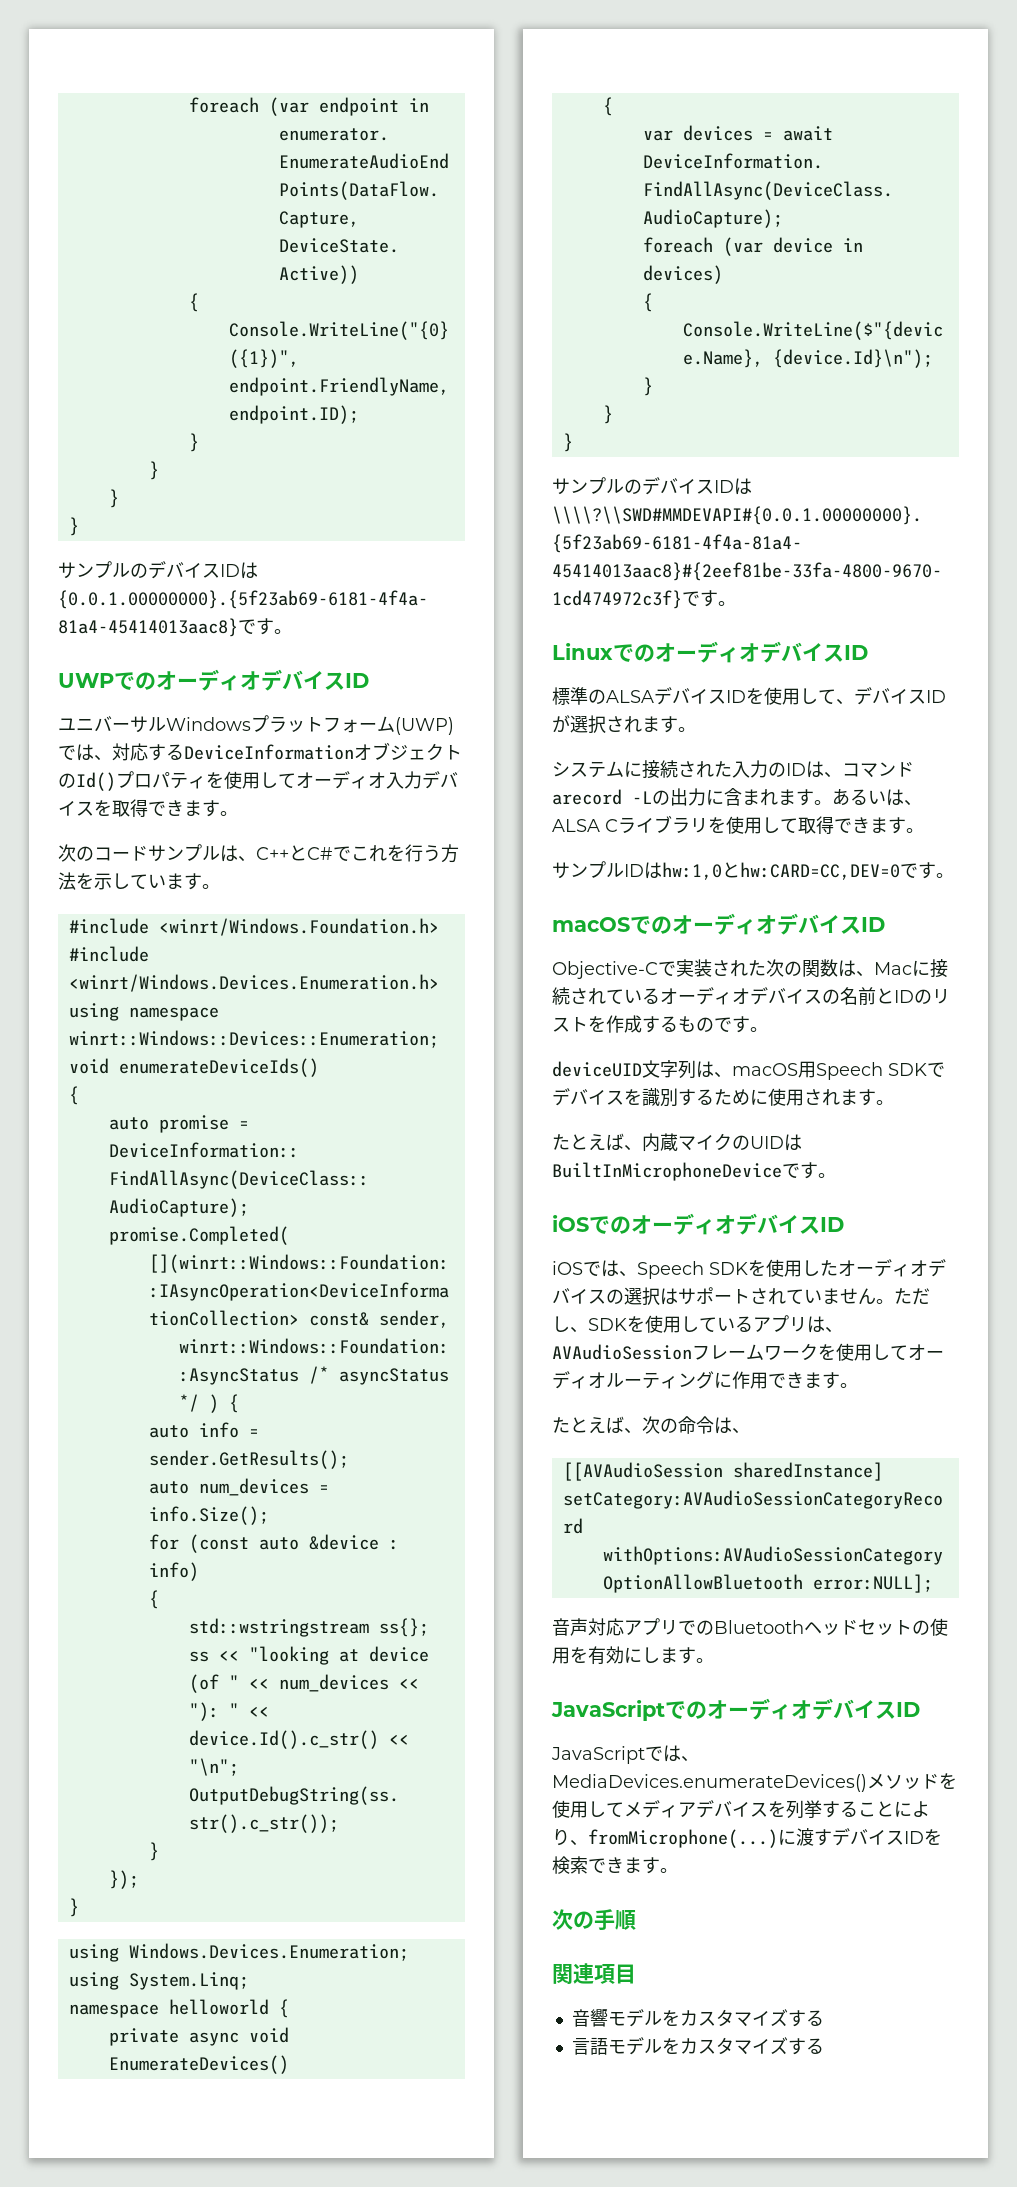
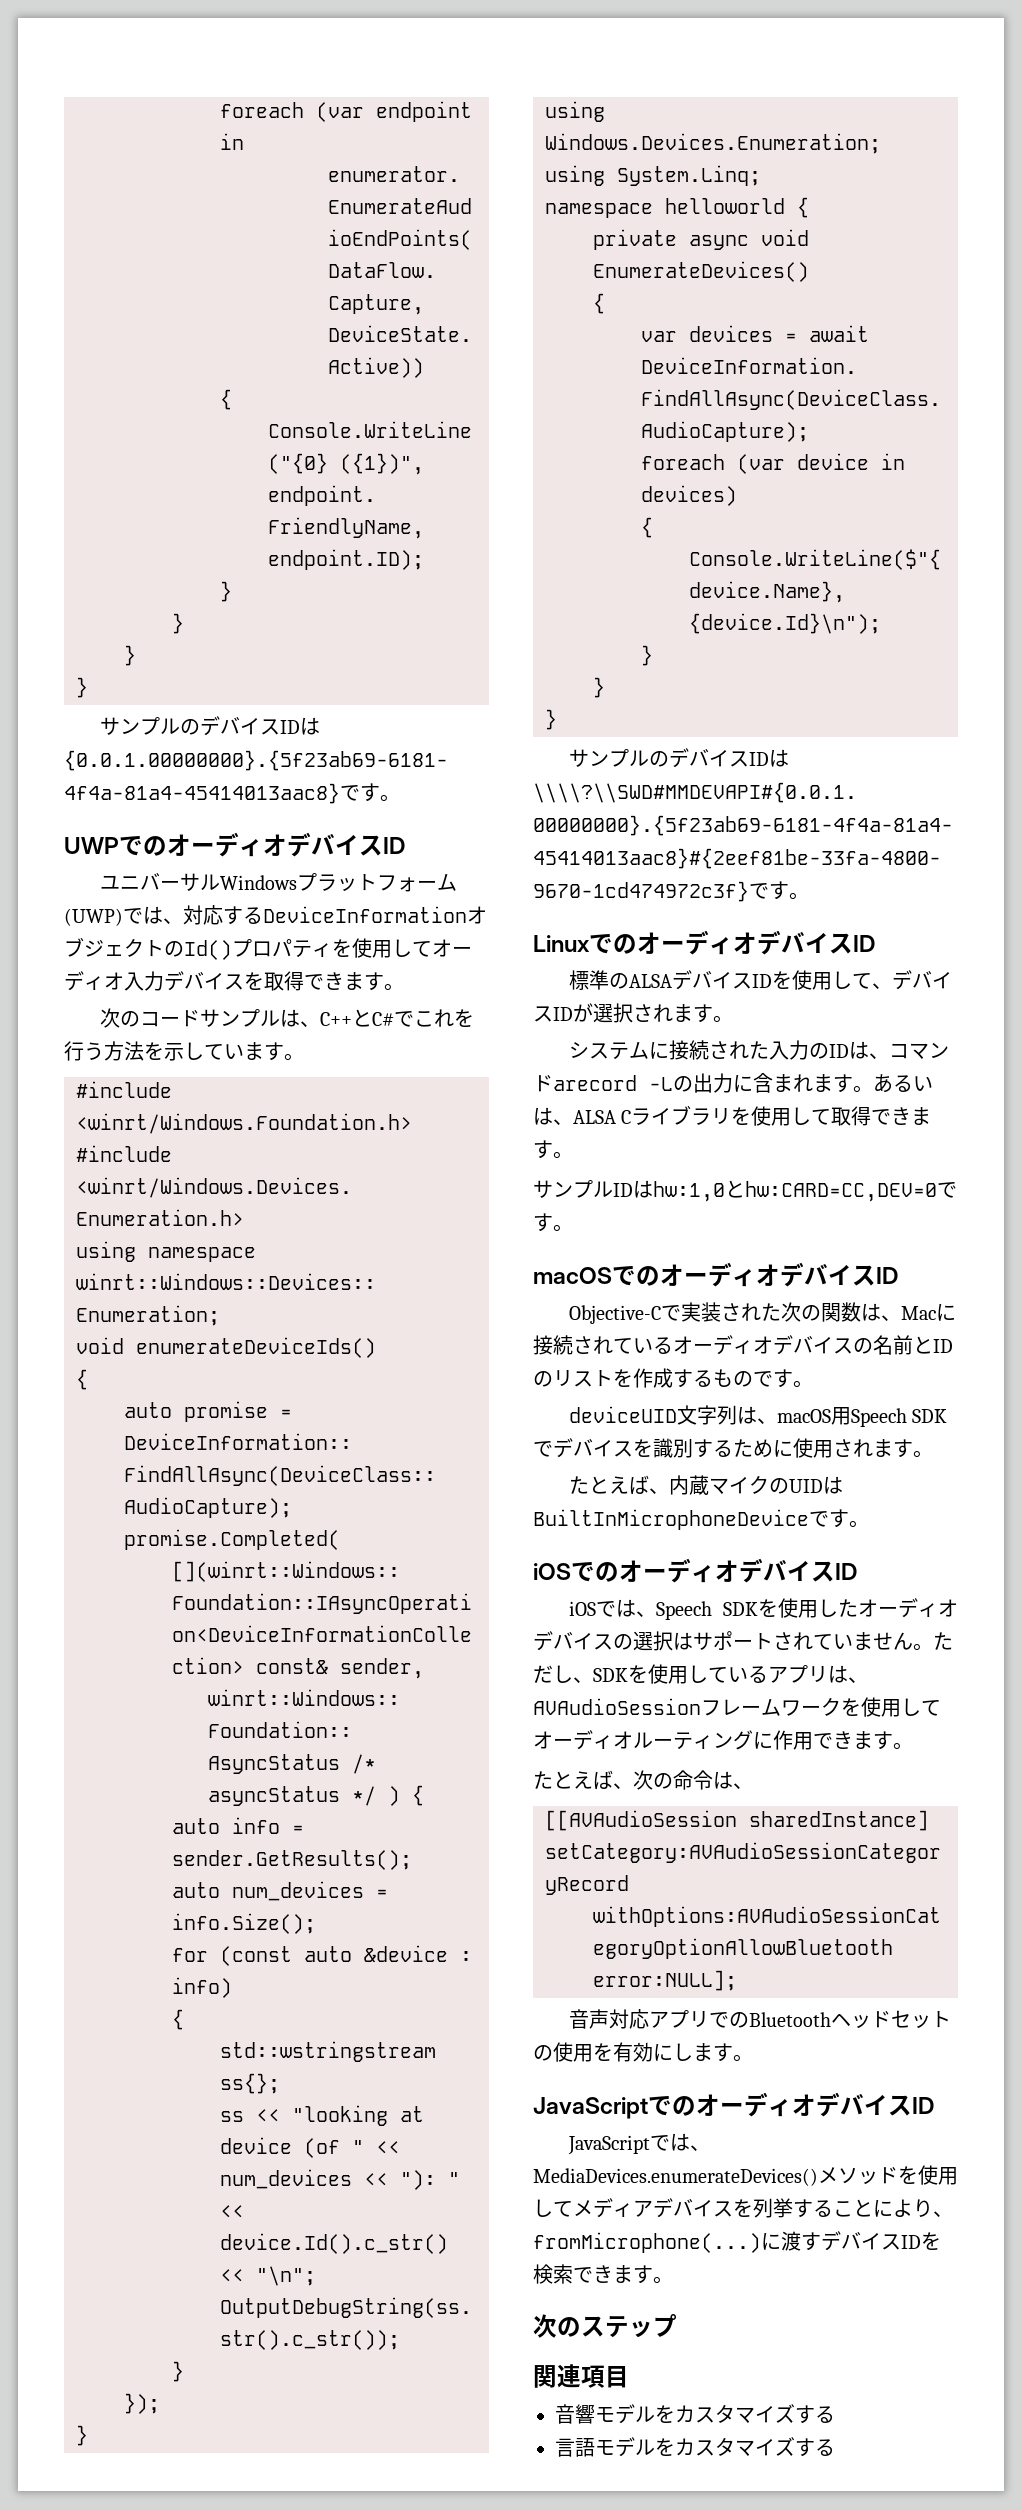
[594,1909,636,1931] 手順 -> [581,2314,677,2338] ステップ

